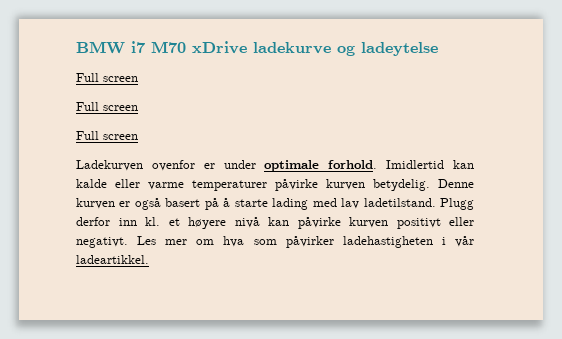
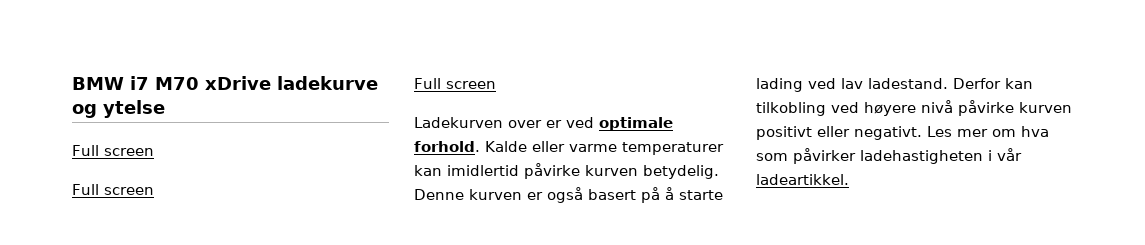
[361,42,438,56] ladeytelse -> [103,100,165,118] ytelse
[151,160,474,172] [76,179,107,188] ovenfor er under optimale forhold. Imidlertid kan kalde -> [508,117,673,131] [414,141,527,152] over er ved optimale forhold. Kalde
(267, 185) none -> [414,165,519,176] kan imidlertid
[312,198,474,210] [76,217,180,226] med lav ladetilstand. Plugg derfor inn kl. et -> [808,78,1033,89] [756,102,859,116] ved lav ladestand. Derfor kan tilkobling ved
[268,217,289,226] kan -> (953, 106) none

